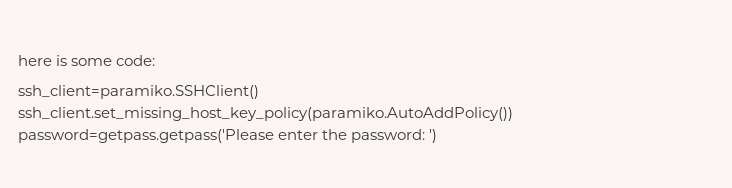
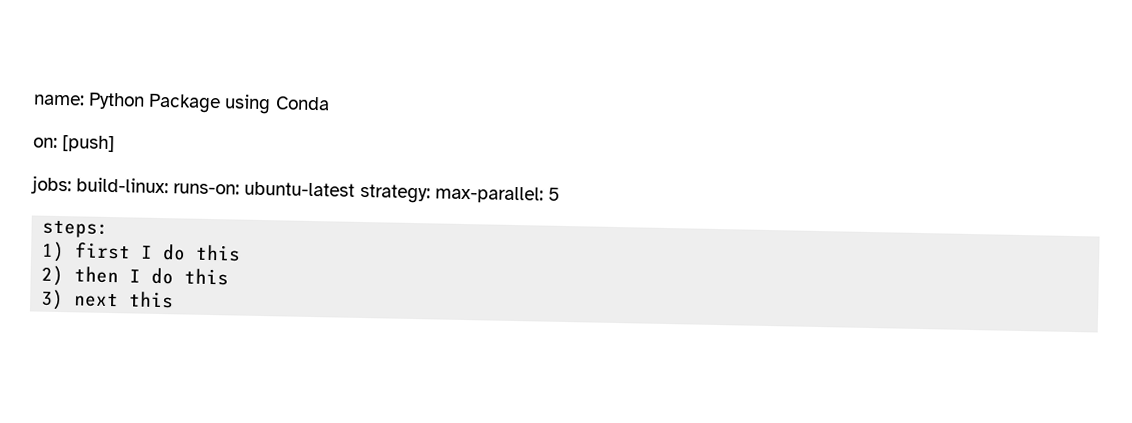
[18,55,156,66] [18,85,259,99] [18,107,513,121] [18,129,438,143] here is some code: // ssh_client=paramiko.SSHClient() ssh_client.set_missing_host_key_policy(paramiko.AutoAddPolicy()) password=getpass.getpass('Please enter the password: ') -> [34,92,330,115] [33,135,116,153] [30,175,560,204] [42,219,110,239] [41,241,242,263] [41,265,230,287] [40,289,175,311] name: Python Package using Conda // on: [push] // jobs: build-linux: runs-on: ubuntu-latest strategy: max-parallel: 5 // steps: // 1) first I do this // 2) then I do this // 3) next this

